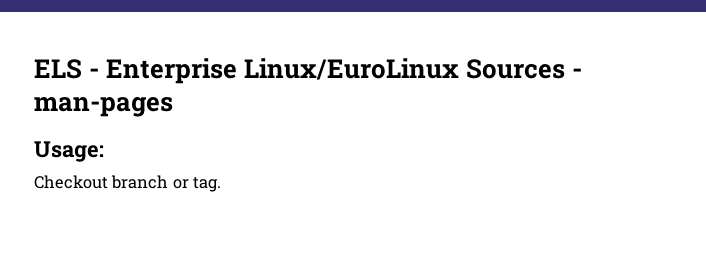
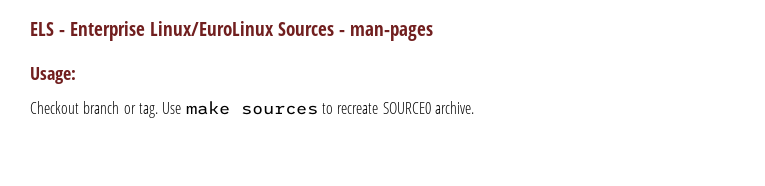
(222, 184) none -> [162,101,474,115] Use make sources to recreate SOURCE0 archive.

